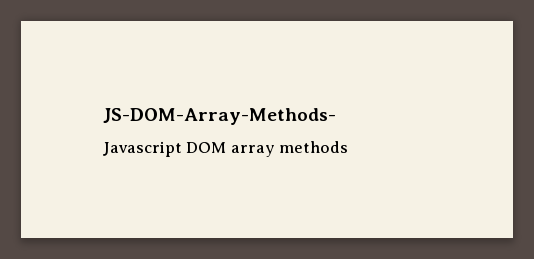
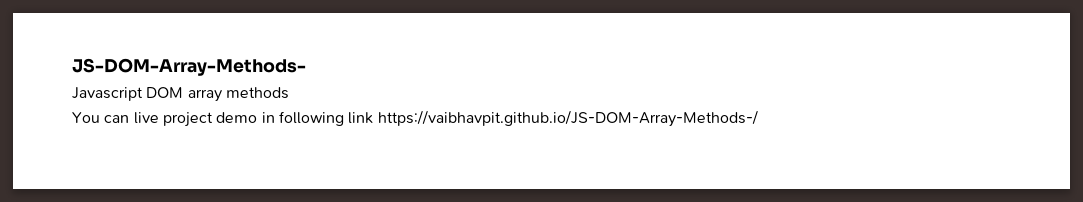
(349, 147) none -> [72,110,758,127] // You can live project demo in following link https://vaibhavpit.github.io/JS-DOM-Array-Methods-/

